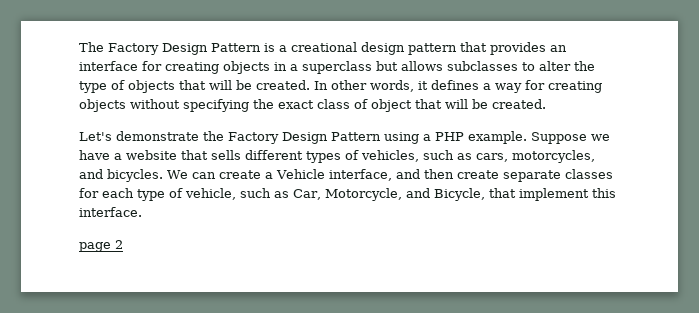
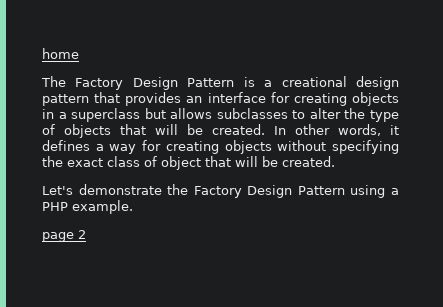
(79, 47) none -> [42,48,79,59] home //
[531,132,610,144] [79,150,595,163] [79,169,613,182] [79,188,616,201] [79,207,142,217] Suppose we have a website that sells different types of vehicles, such as cars, motorcycles, and bicycles. We can create a Vehicle interface, and then create separate classes for each type of vehicle, such as Car, Motorcycle, and Bicycle, that implement this interface. -> (133, 207) none

